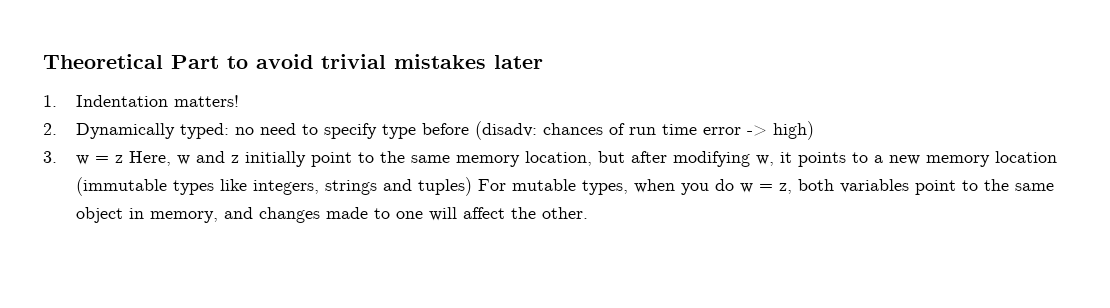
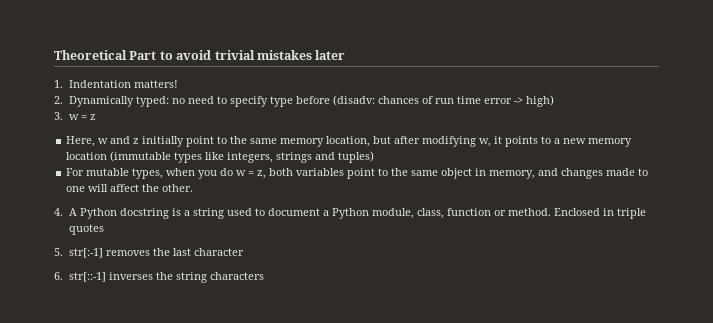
(123, 159) none -> (97, 117) //
(472, 186) none -> (375, 157) //
(588, 213) none -> [54,208,647,219] [69,224,105,235] [54,248,245,258] [54,272,265,283] // 4. A Python docstring is a string used to document a Python module, class, function or method. Enclosed in triple quotes // 5. str[:-1] removes the last character // 6. str[::-1] inverses the string characters

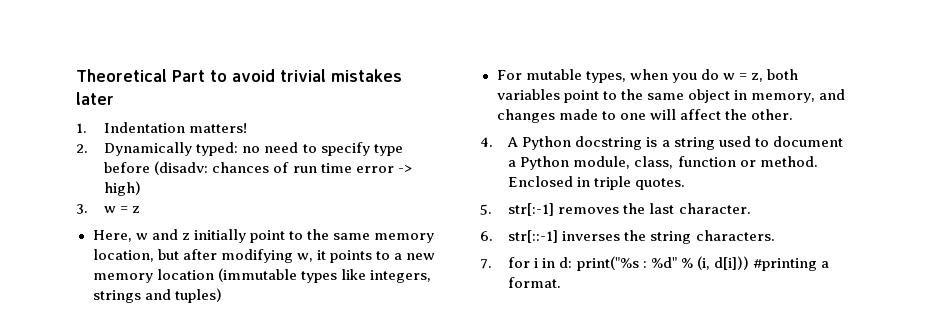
[69,224,105,235] quotes -> [635,178,686,190] quotes.
[194,248,245,256] character -> [678,203,751,214] character.
[210,272,265,280] characters -> [695,230,775,241] [480,256,829,271] [508,277,562,288] characters. // 7. for i in d: print("%s : %d" % (i, d[i])) #printing a format.

